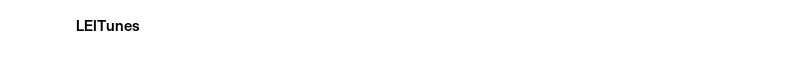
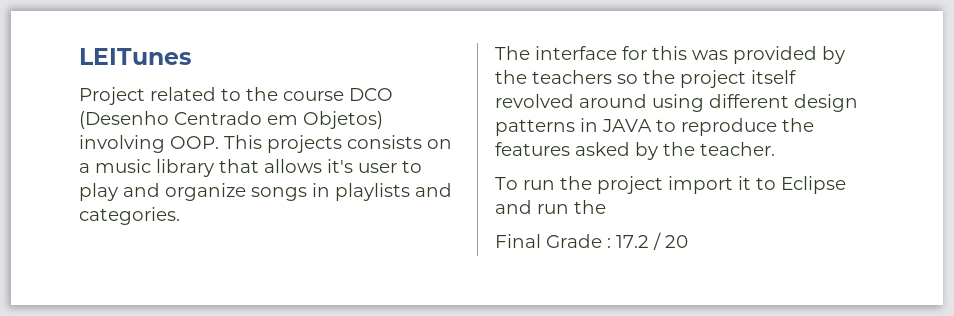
(140, 25) none -> [79,87,393,105] [79,111,383,129] [79,135,452,153] [79,159,422,177] [79,183,452,201] [79,207,180,225] [495,46,845,64] [495,70,796,88] [495,94,858,112] [495,118,814,136] [495,142,775,160] [495,176,846,194] [495,200,606,214] [495,232,688,250] // Project related to the course DCO (Desenho Centrado em Objetos) involving OOP. This projects consists on a music library that allows it's user to play and organize songs in playlists and categories. // The interface for this was provided by the teachers so the project itself revolved around using different design patterns in JAVA to reproduce the features asked by the teacher. // To run the project import it to Eclipse and run the // Final Grade : 17.2 / 20

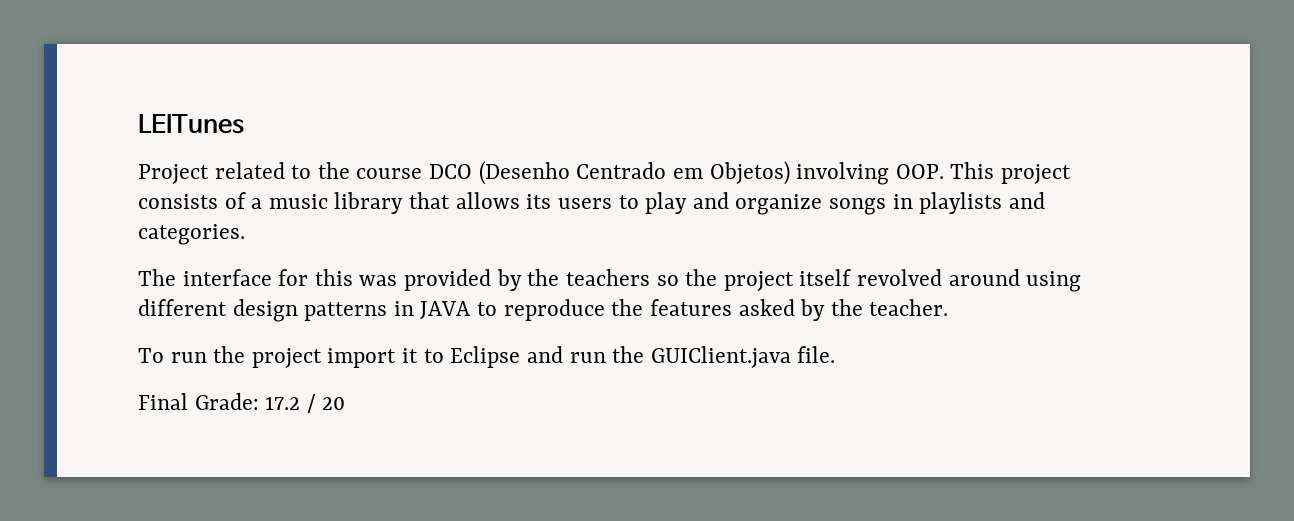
[267,135,452,153] projects consists on -> [1000,164,1071,184] [138,192,246,209] project consists of
[327,159,397,173] it's user -> [526,194,612,209] its users
(606, 207) none -> [650,346,836,368] GUIClient.java file.
[546,234,611,248] Grade : -> [194,393,259,410] Grade:

